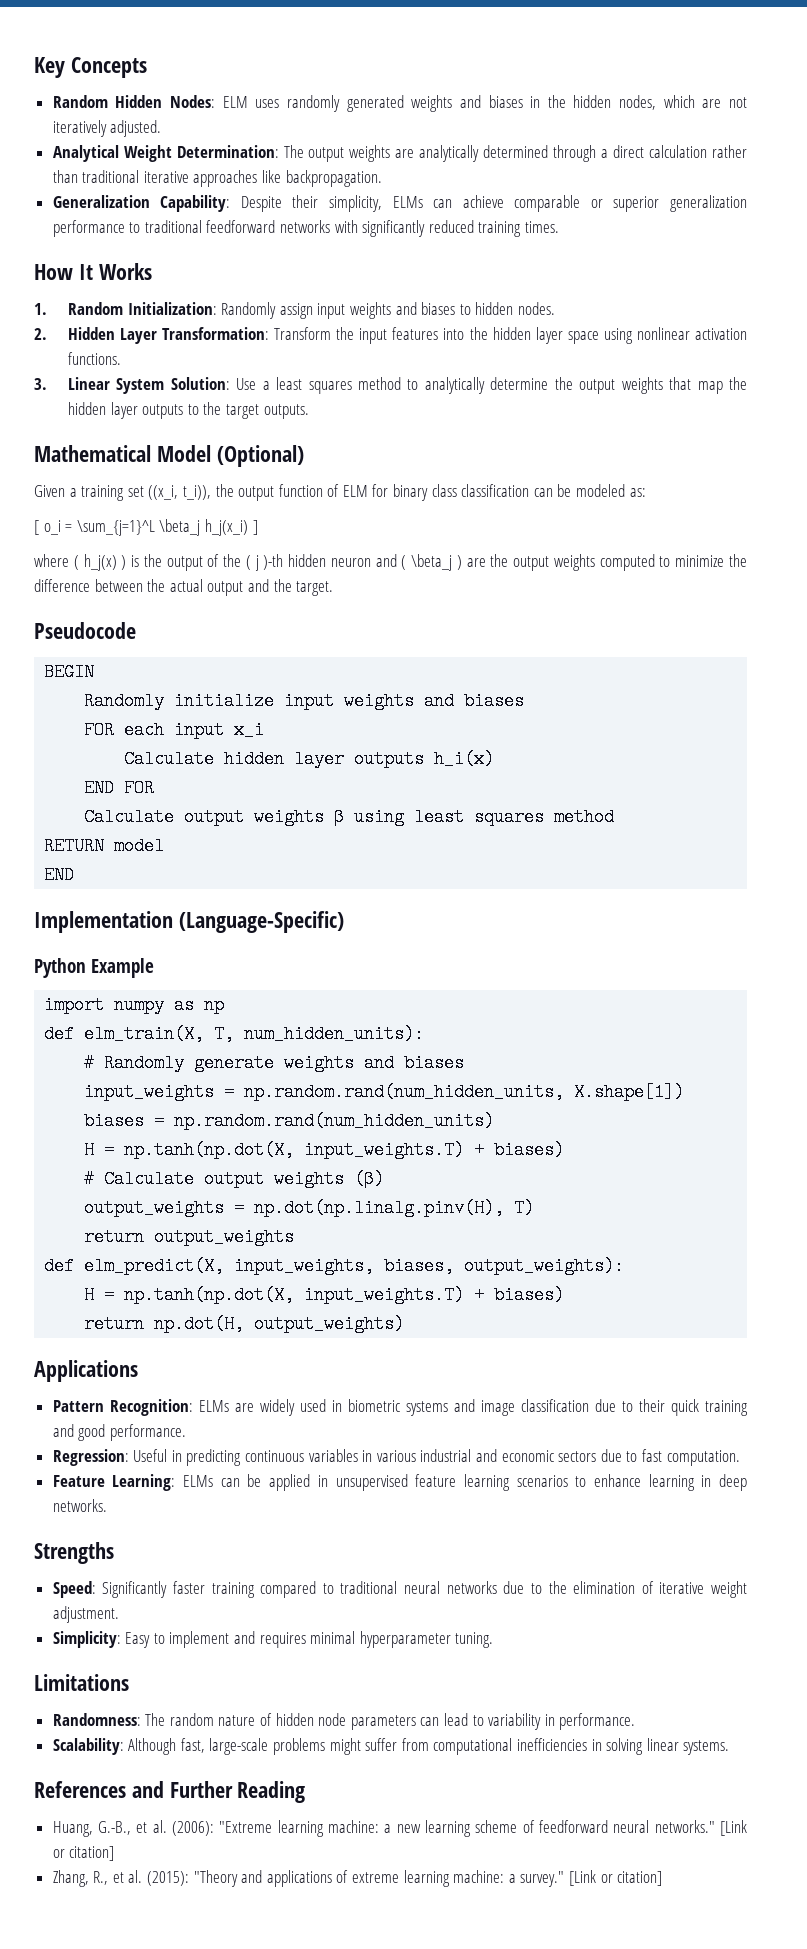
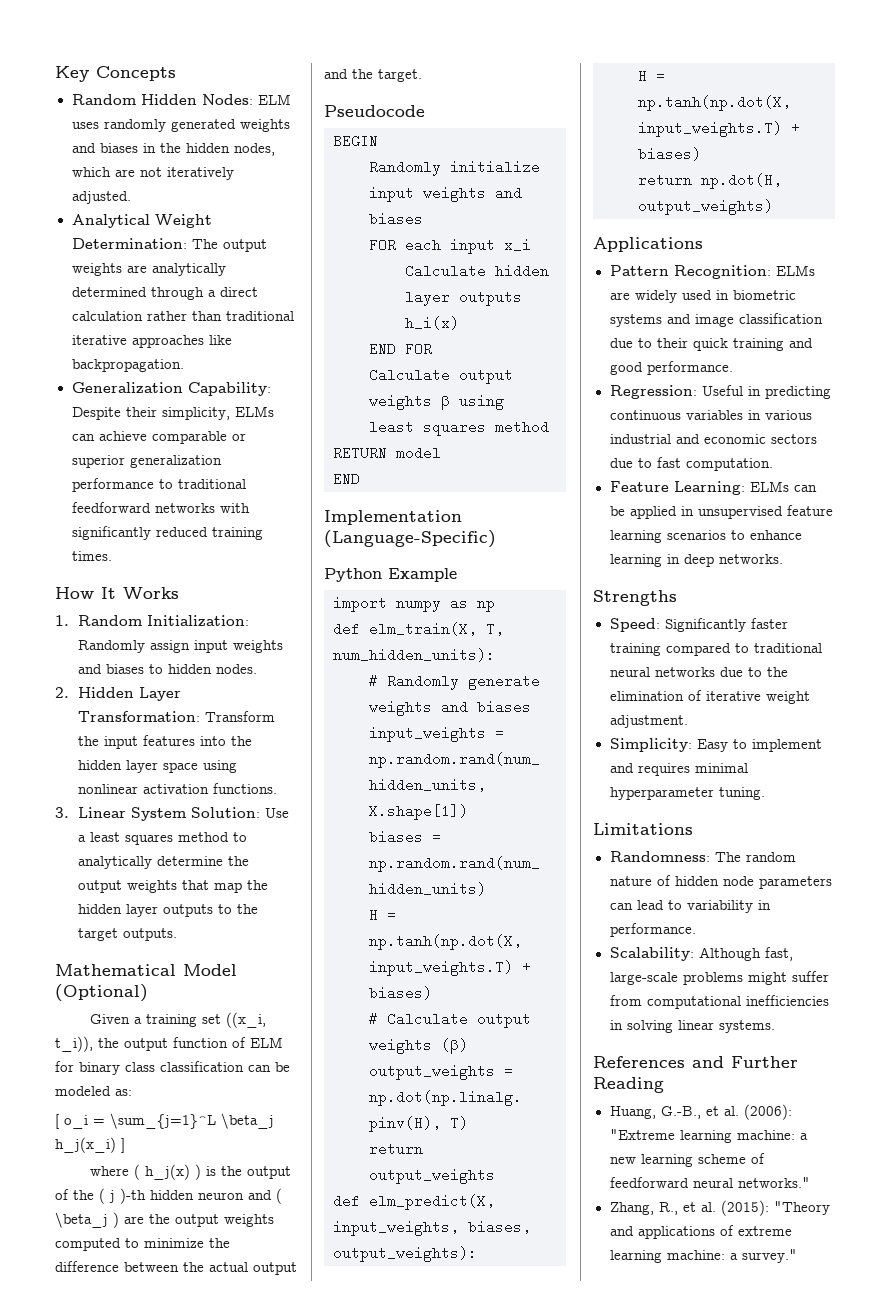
[719,1820,747,1836] [52,1846,115,1861] [Link or citation] -> (810, 1182) none
[568,1870,663,1886] [Link or citation] -> (797, 1256) none

